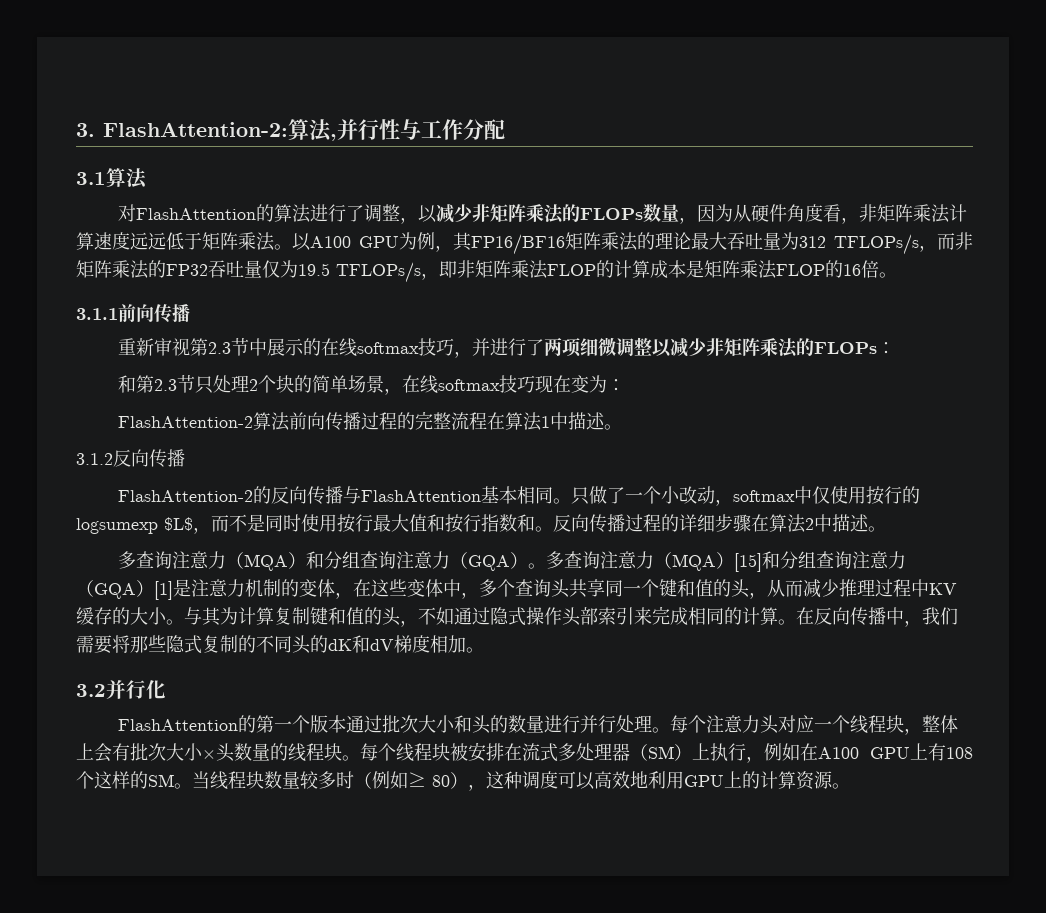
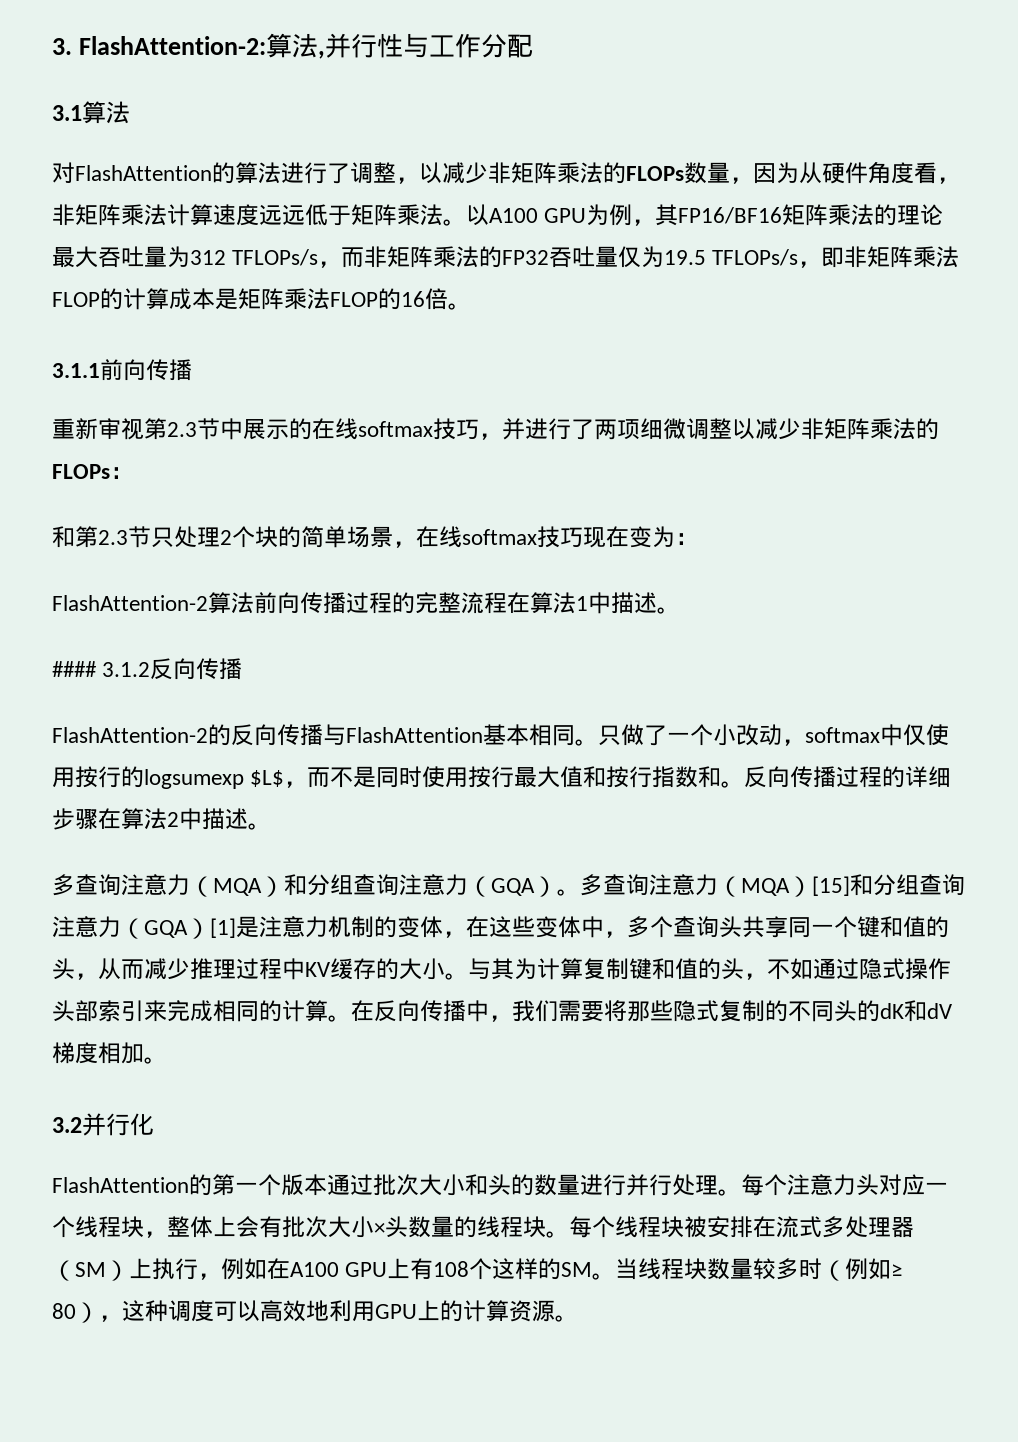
(622, 427) none -> [52,661,97,677] ####

